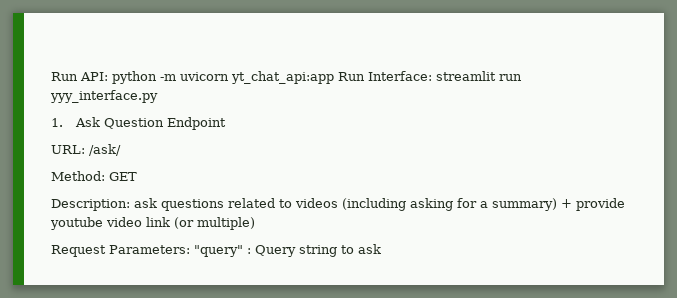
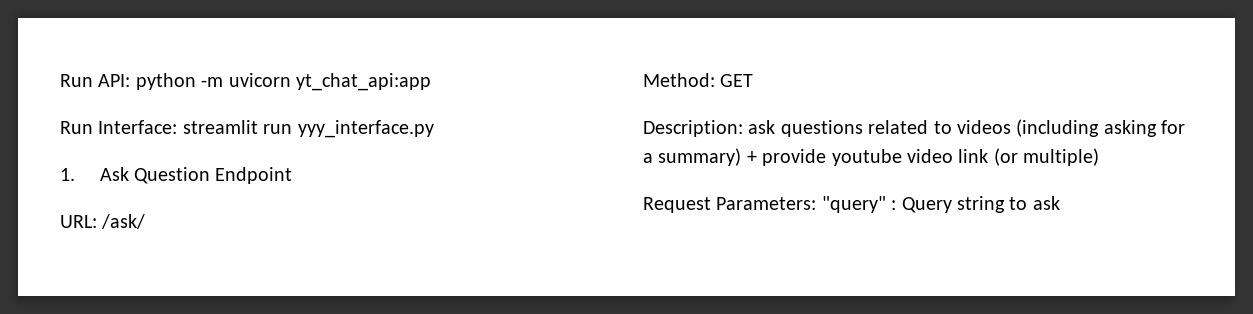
(334, 77) none -> (431, 82) //

